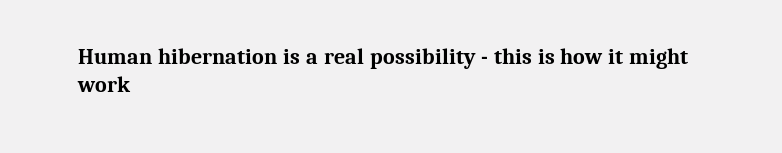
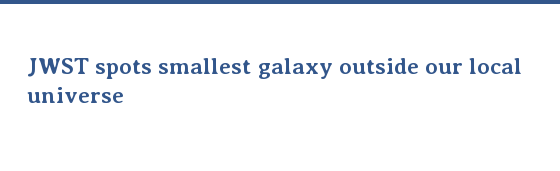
[78,48,689,69] [77,76,131,92] Human hibernation is a real possibility - this is how it might work -> [27,58,523,79] [27,87,124,103] JWST spots smallest galaxy outside our local universe

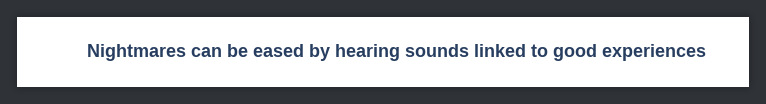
[27,58,523,79] [27,87,124,103] JWST spots smallest galaxy outside our local universe -> [87,44,706,61] Nightmares can be eased by hearing sounds linked to good experiences

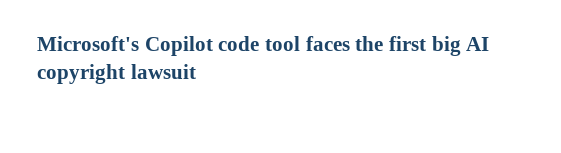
[87,44,706,61] Nightmares can be eased by hearing sounds linked to good experiences -> [37,36,490,56] [37,64,196,84] Microsoft's Copilot code tool faces the first big AI copyright lawsuit

